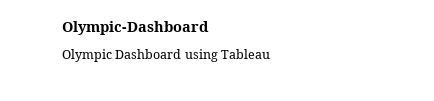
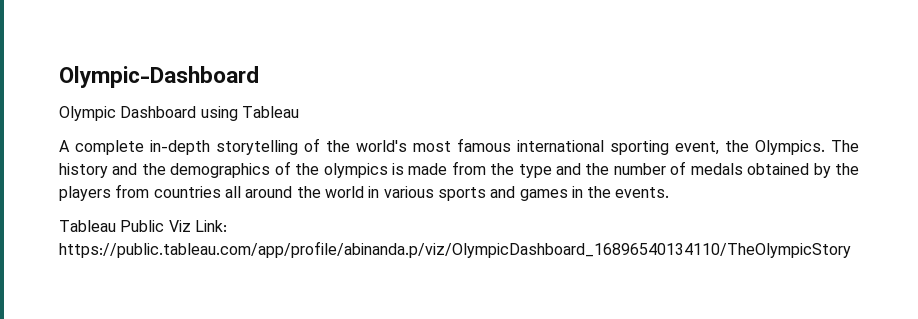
(271, 54) none -> [59,138,859,155] [59,161,860,178] [59,184,670,201] [59,220,227,232] [59,241,851,258] // A complete in-depth storytelling of the world's most famous international sporting event, the Olympics. The history and the demographics of the olympics is made from the type and the number of medals obtained by the players from countries all around the world in various sports and games in the events. // Tableau Public Viz Link: https://public.tableau.com/app/profile/abinanda.p/viz/OlympicDashboard_16896540134110/TheOlympicStory

